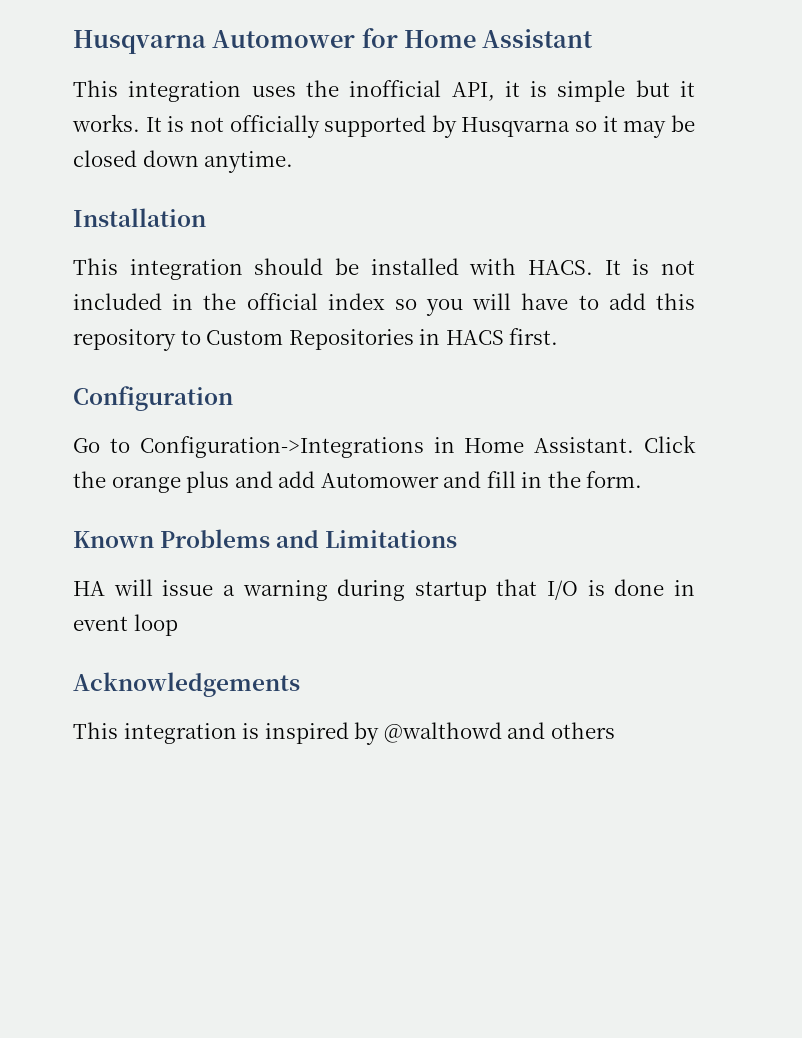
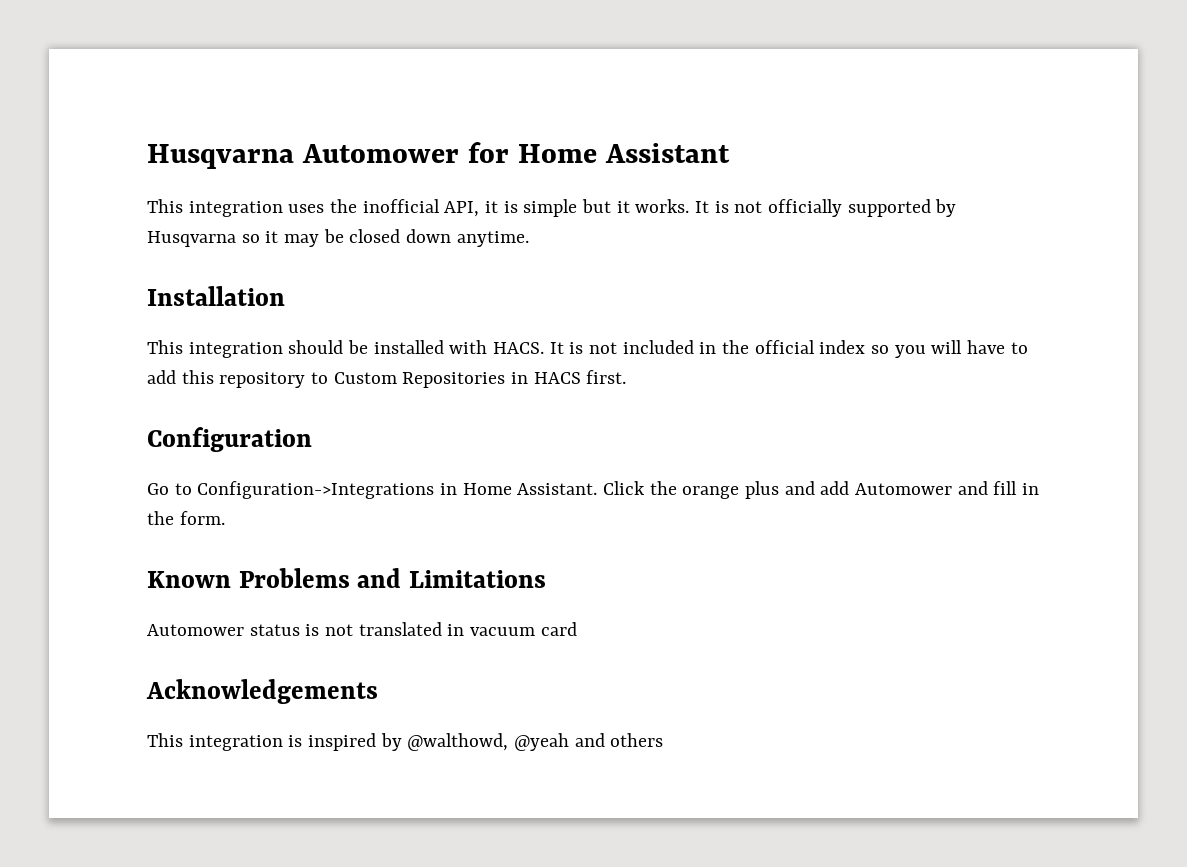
[73,579,695,601] [73,614,178,636] HA will issue a warning during startup that I/O is done in event loop -> [147,622,577,636] Automower status is not translated in vacuum card
[383,722,502,743] @walthowd -> [407,733,570,751] @walthowd, @yeah

